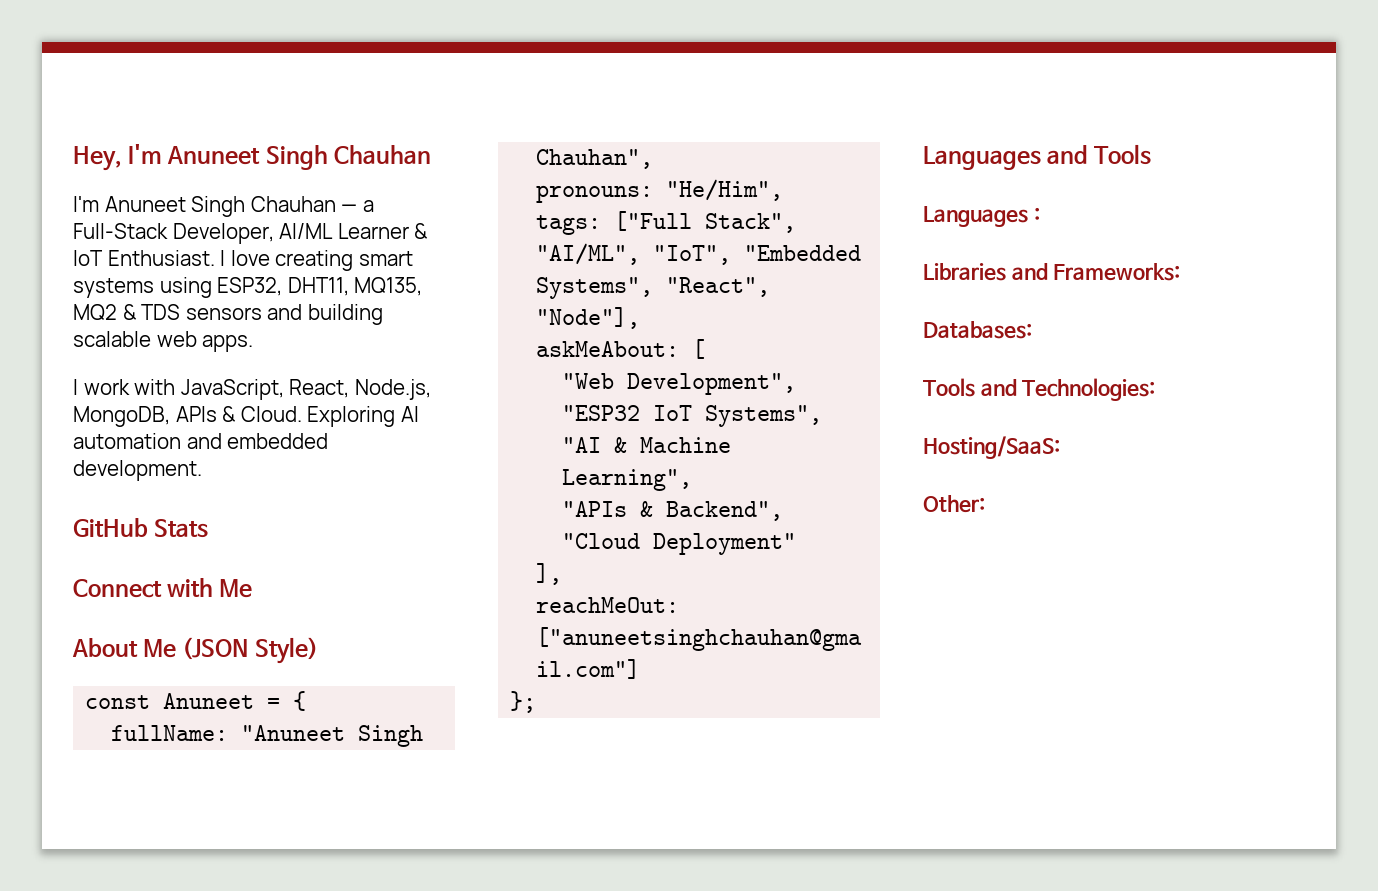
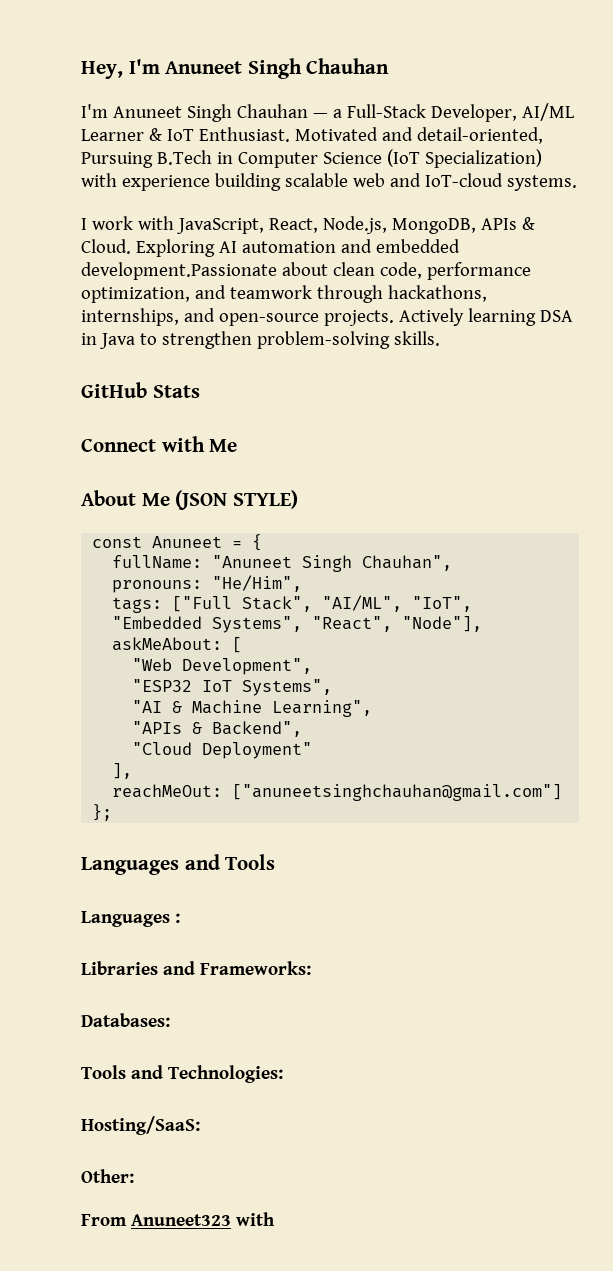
[220,250,413,271] [73,277,423,298] [73,304,383,325] [73,331,254,352] I love creating smart systems using ESP32, DHT11, MQ135, MQ2 & TDS sensors and building scalable web apps. -> [294,127,543,144] [81,149,542,168] [81,173,577,191] Motivated and detail-oriented, Pursuing B.Tech in Computer Science (IoT Specialization) with experience building scalable web and IoT-cloud systems.
[73,460,202,481] development. -> [81,262,531,280] [81,285,487,303] [81,308,573,326] [81,331,440,349] development.Passionate about clean code, performance optimization, and teamwork through hackathons, internships, and open-source projects. Actively learning DSA in Java to strengthen problem-solving skills.
[254,637,318,664] Style) -> [232,490,298,509] STYLE)
(985, 504) none -> [81,1212,275,1226] // From Anuneet323 with

